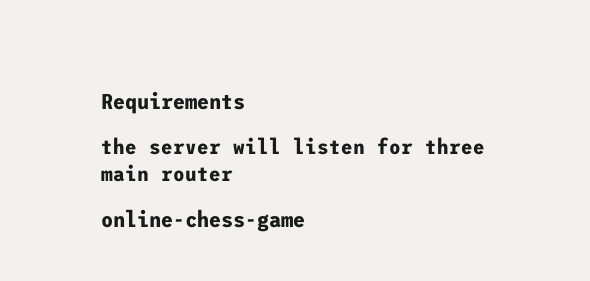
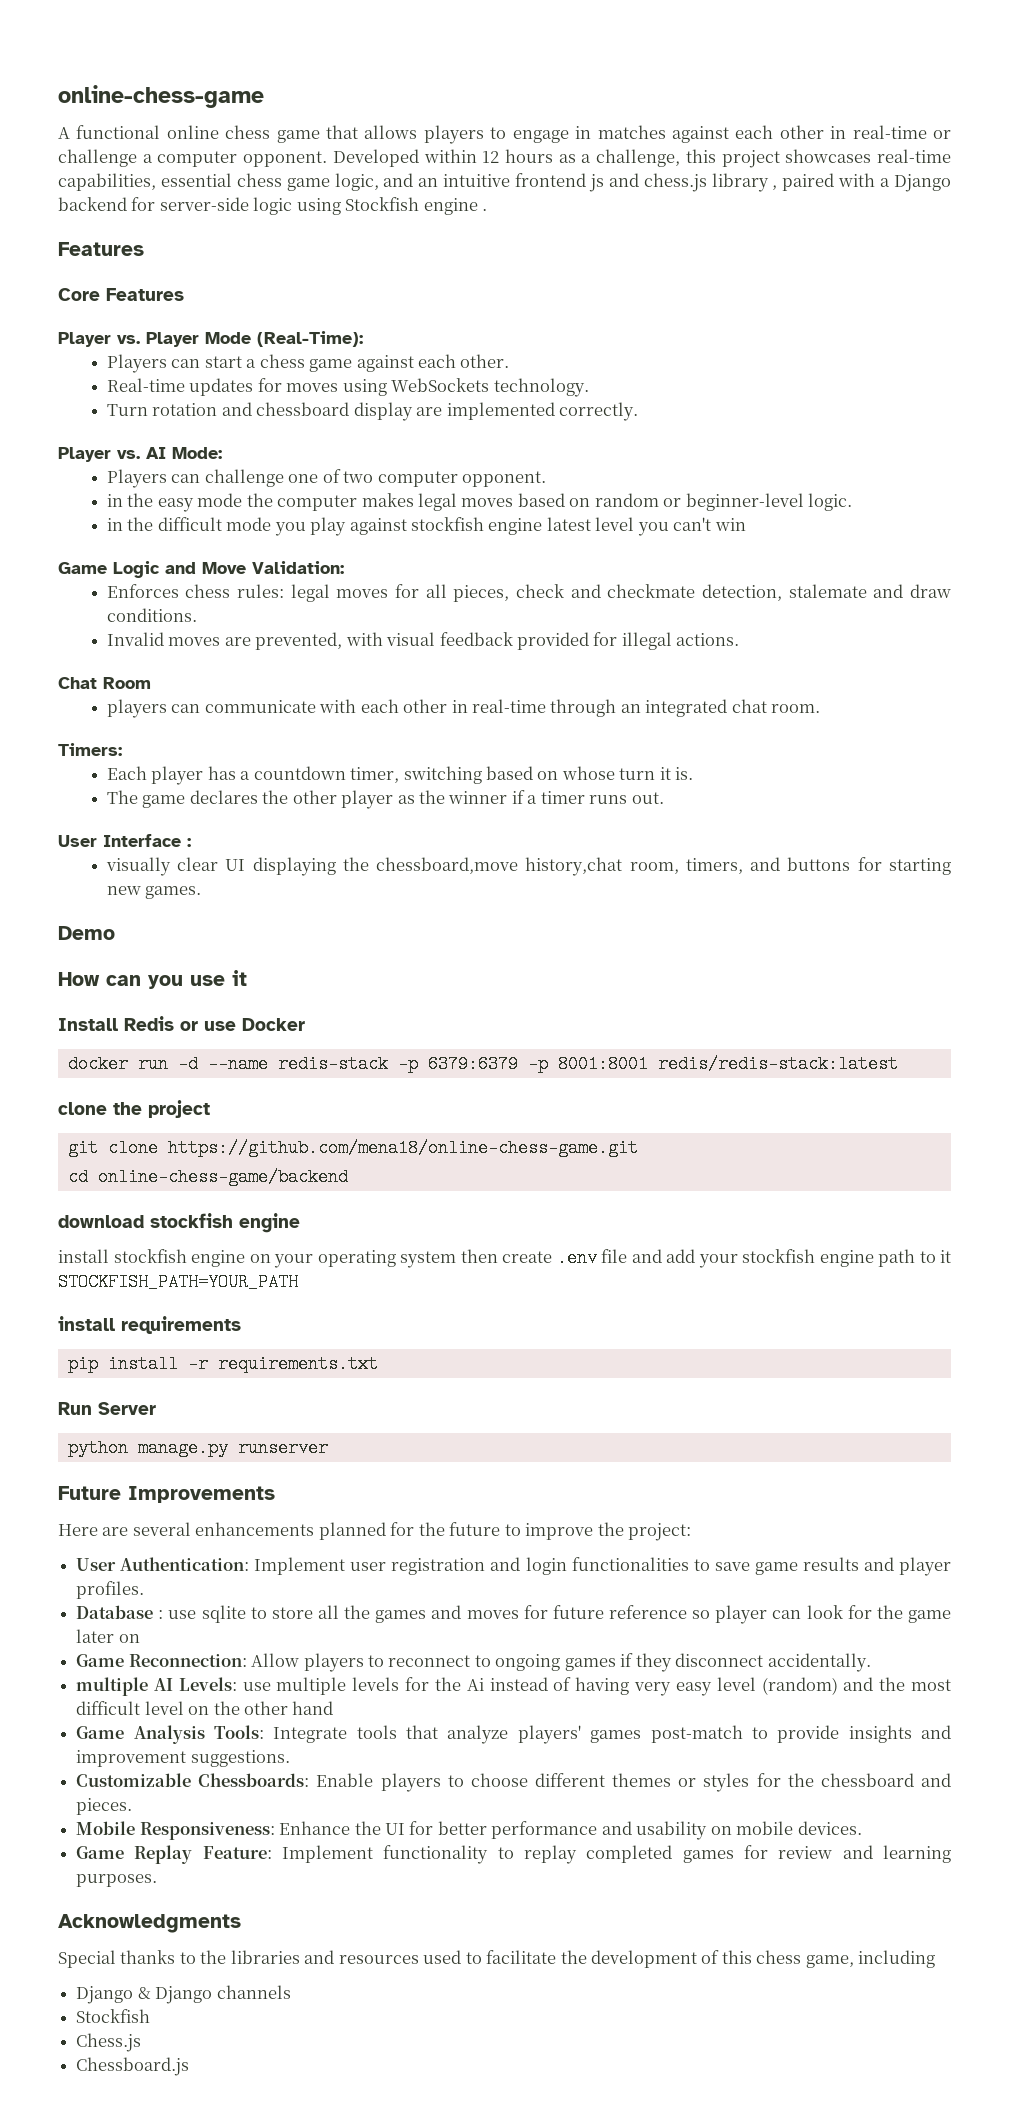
[101,91,245,114] [101,137,485,155] [101,164,233,182] [101,209,305,232] Requirements // the server will listen for three main router // online-chess-game -> [58,85,264,108] [58,125,951,144] [58,149,951,168] [58,173,951,192] [58,197,488,215] [58,242,144,256] [58,288,184,301] [58,331,363,347] [106,354,510,373] [106,378,589,397] [106,402,639,421] [58,447,222,462] [106,469,547,488] [106,493,853,512] [106,517,746,536] [58,561,344,578] [106,584,951,602] [106,608,197,622] [106,632,740,650] [58,677,151,689] [106,699,821,718] [58,743,122,756] [106,766,694,785] [106,790,664,809] [58,834,191,847] [105,857,951,876] [106,886,202,899] [58,926,115,940] [58,970,247,989] [58,1016,305,1031] [67,1055,898,1073] [58,1100,210,1118] [67,1139,638,1157] [67,1168,348,1186] [58,1213,300,1233] [58,1249,951,1268] [58,1273,298,1291] [58,1316,241,1334] [67,1355,378,1373] [58,1402,156,1415] [67,1439,328,1457] [58,1486,275,1503] [58,1522,692,1541] [76,1557,951,1576] [76,1581,145,1599] [76,1605,952,1624] [76,1629,140,1643] [76,1653,871,1672] [76,1677,952,1696] [76,1701,334,1715] [76,1725,952,1744] [76,1750,290,1767] [76,1773,951,1792] [76,1798,133,1815] [76,1821,862,1840] [76,1845,951,1864] [76,1874,158,1887] [58,1914,241,1933] [58,1950,936,1968] [76,1985,291,2004] [76,2009,151,2023] [76,2033,142,2052] [76,2057,190,2076] online-chess-game // A functional online chess game that allows players to engage in matches against each other in real-time or challenge a computer opponent. Developed within 12 hours as a challenge, this project showcases real-time capabilities, essential chess game logic, and an intuitive frontend js and chess.js library , paired with a Django backend for server-side logic using Stockfish engine . // Features // Core Features // Player vs. Player Mode (Real-Time): // Players can start a chess game against each other. // Real-time updates for moves using WebSockets technology. // Turn rotation and chessboard display are implemented correctly. // Player vs. AI Mode: // Players can challenge one of two computer opponent. // in the easy mode the computer makes legal moves based on random or beginner-level logic. // in the difficult mode you play against stockfish engine latest level you can't win // Game Logic and Move Validation: // Enforces chess rules: legal moves for all pieces, check and checkmate detection, stalemate and draw conditions. // Invalid moves are prevented, with visual feedback provided for illegal actions. // Chat Room // players can communicate with each other in real-time through an integrated chat room. // Timers: // Each player has a countdown timer, switching based on whose turn it is. // The game declares the other player as the winner if a timer runs out. // User Interface : // visually clear UI displaying the chessboard,move history,chat room, timers, and buttons for starting new games. // Demo // How can you use it // Install Redis or use Docker // docker run -d --name redis-stack -p 6379:6379 -p 8001:8001 redis/redis-stack:latest // clone the project // git clone https://github.com/mena18/online-chess-game.git // cd online-chess-game/backend // download stockfish engine // install stockfish engine on your operating system then create .env file and add your stockfish engine path to it STOCKFISH_PATH=YOUR_PATH // install requirements // pip install -r requirements.txt // Run Server // python manage.py runserver // Future Improvements // Here are several enhancements planned for the future to improve the project: // User Authentication: Implement user registration and login functionalities to save game results and player profiles. // Database : use sqlite to store all the games and moves for future reference so player can look for the game later on // Game Reconnection: Allow players to reconnect to ongoing games if they disconnect accidentally. // multiple AI Levels: use multiple levels for the Ai instead of having very easy level (random) and the most difficult level on the other hand // Game Analysis Tools: Integrate tools that analyze players' games post-match to provide insights and improvement suggestions. // Customizable Chessboards: Enable players to choose different themes or styles for the chessboard and pieces. // Mobile Responsiveness: Enhance the UI for better performance and usability on mobile devices. // Game Replay Feature: Implement functionality to replay completed games for review and learning purposes. // Acknowledgments // Special thanks to the libraries and resources used to facilitate the development of this chess game, including // Django & Django channels // Stockfish // Chess.js // Chessboard.js

